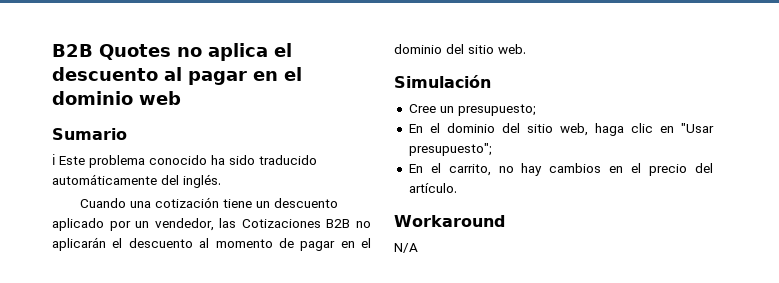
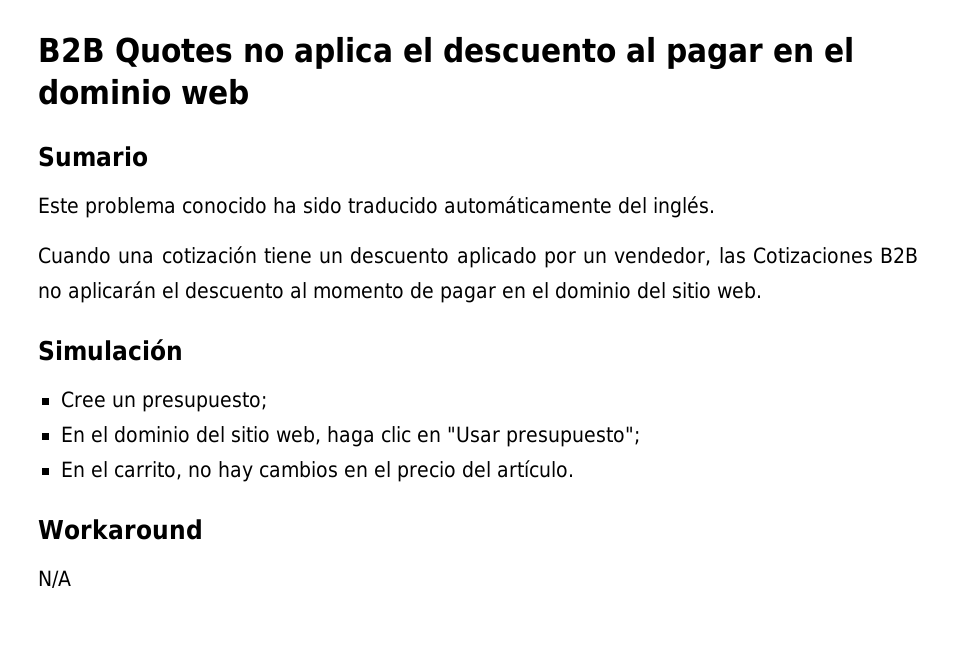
[52,154,55,165] ℹ -> (148, 156) none

